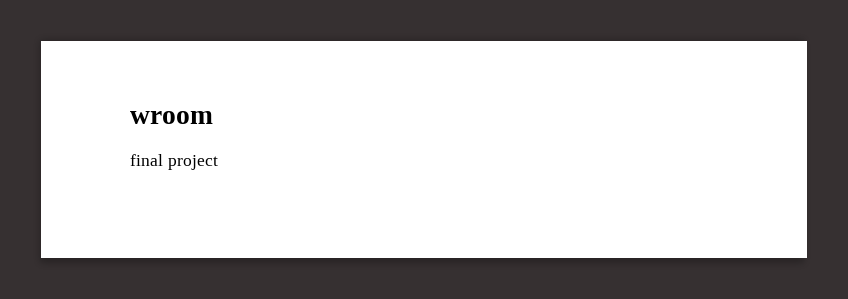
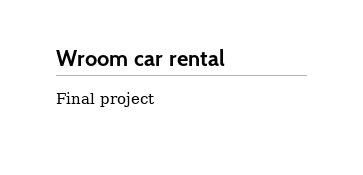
[130,111,213,124] [130,154,163,166] wroom // final -> [56,49,225,66] [56,92,95,104] Wroom car rental // Final

